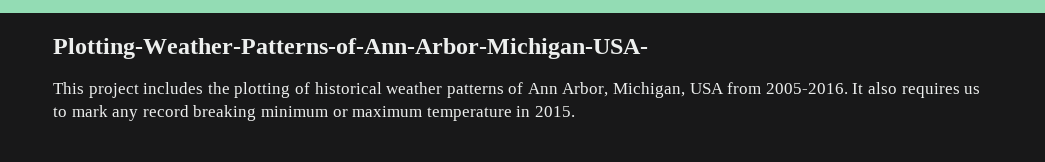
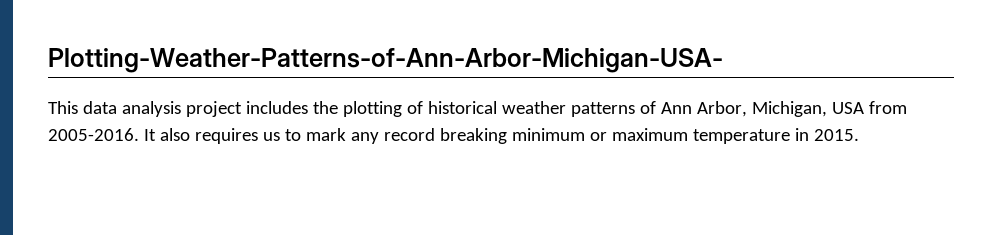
(84, 88) none -> [82,101,181,117] data analysis

